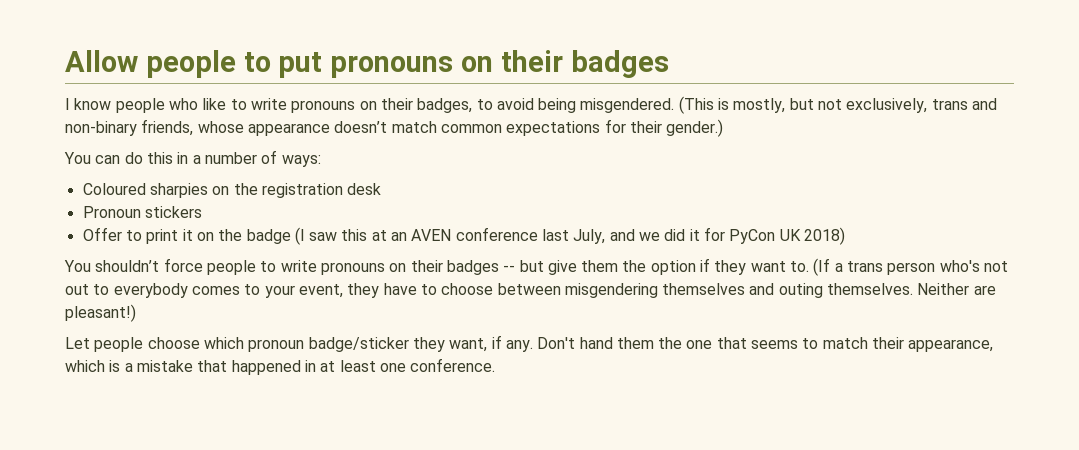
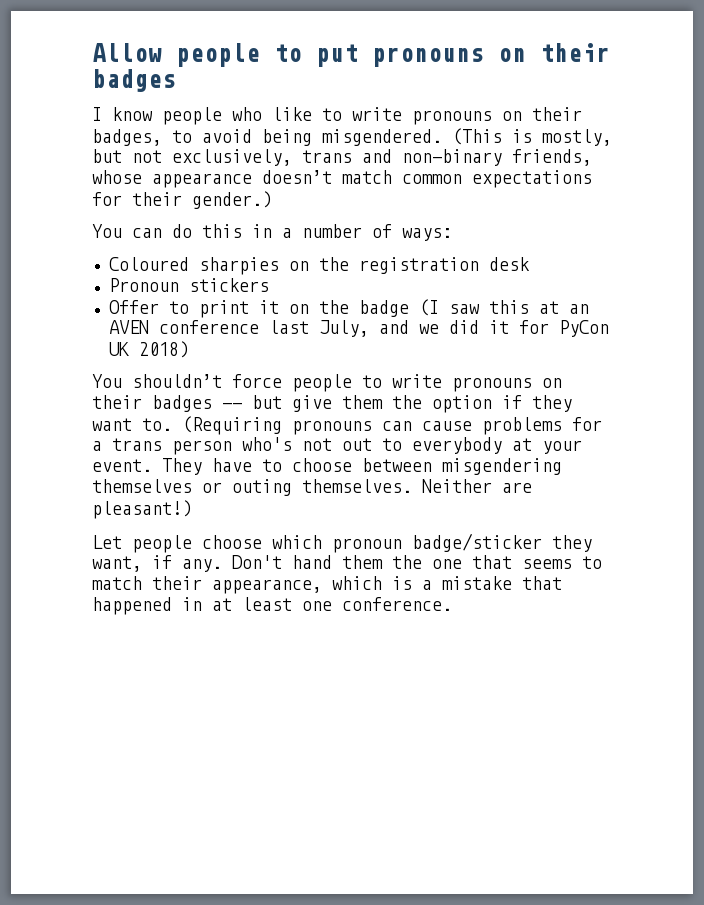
[813,258,831,276] (If -> [182,416,602,435] (Requiring pronouns can cause problems for
[191,283,380,298] comes to your event, they -> [512,438,582,454] [92,458,202,475] at your event. They
[749,283,775,295] and -> [202,482,222,493] or

